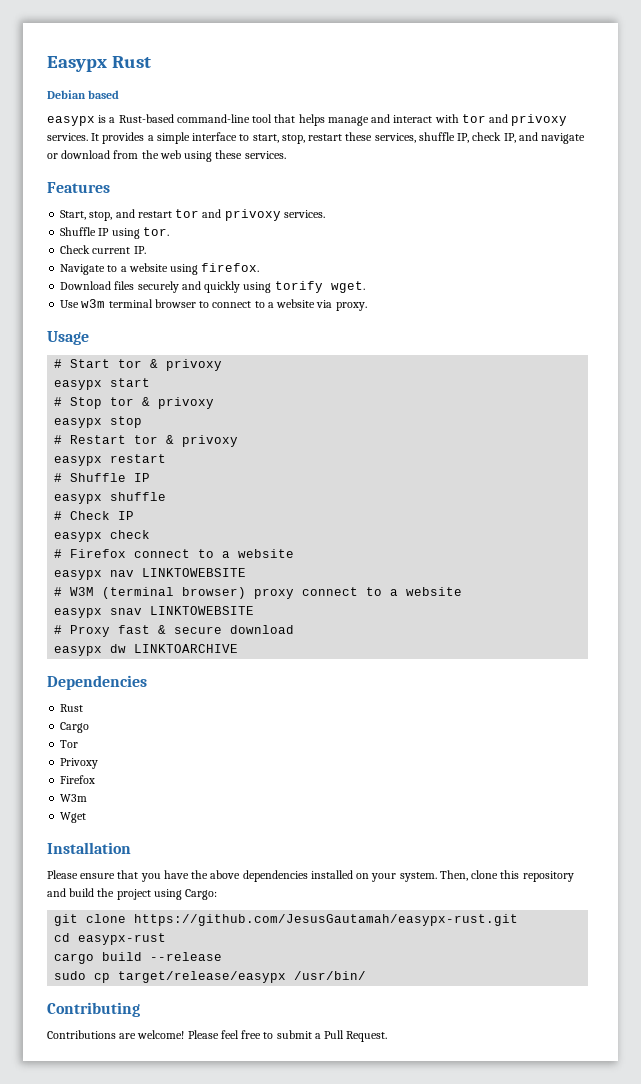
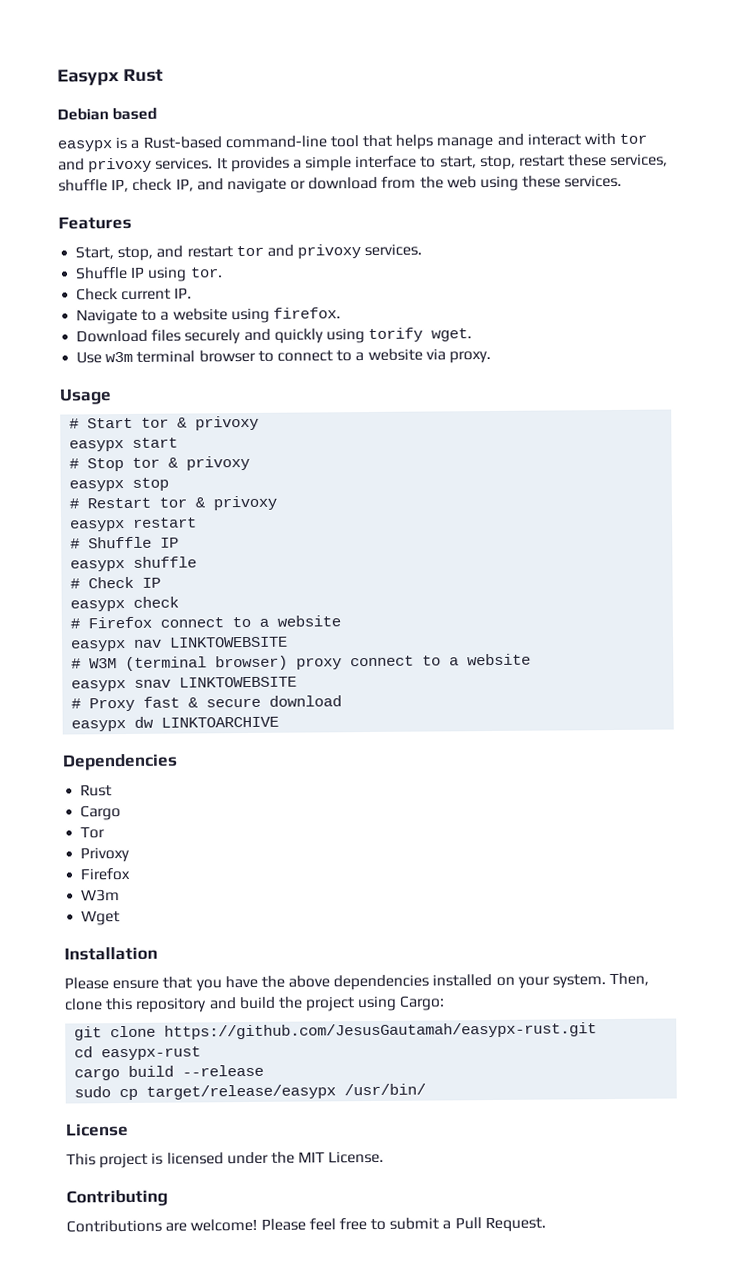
(367, 975) none -> [65,1122,129,1137] [66,1150,385,1169] // License // This project is licensed under the MIT License.

